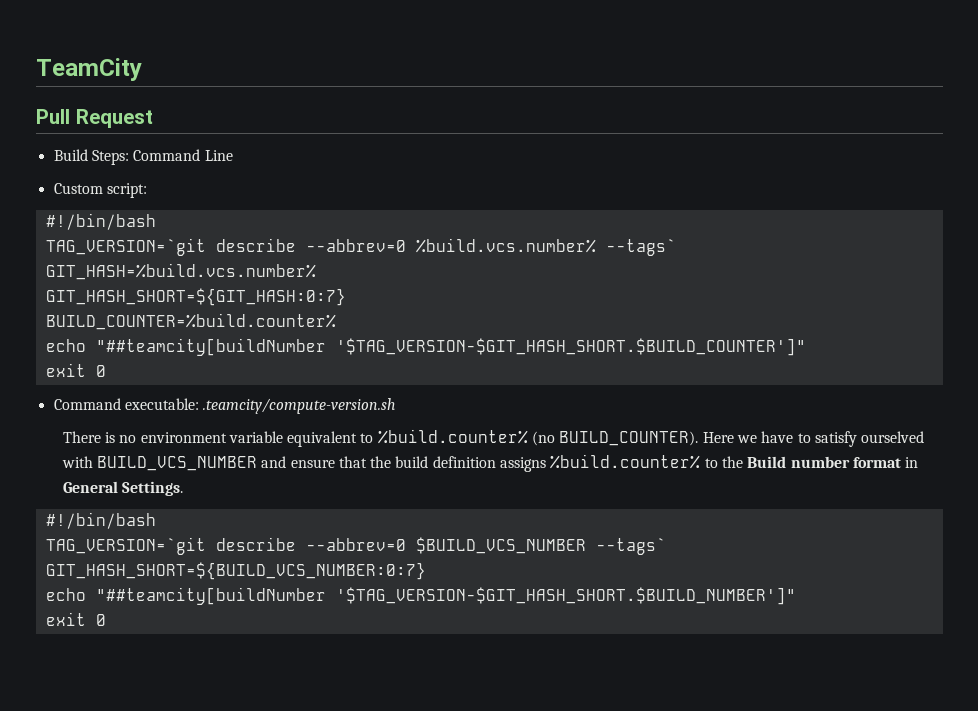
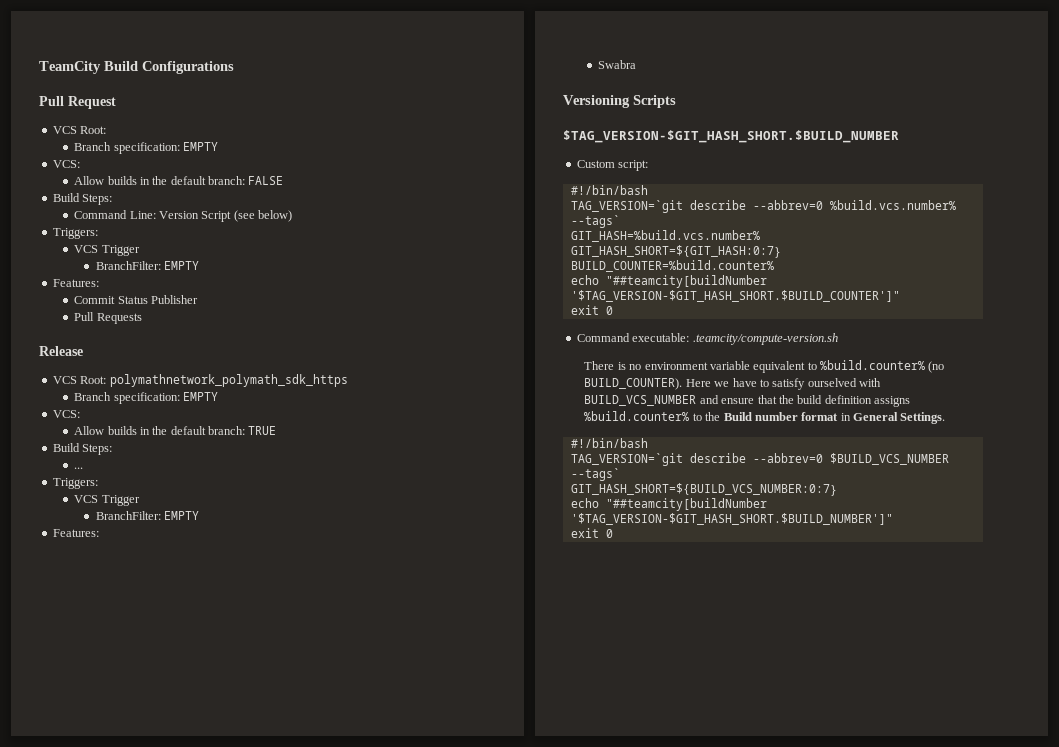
(142, 69) none -> [104,61,234,74] Build Configurations
[53,149,233,165] Build Steps: Command Line -> [52,126,107,134] [74,142,218,154] [52,160,80,168] [74,176,284,185] [52,193,113,205] [74,210,293,222] [52,228,98,239] [74,245,140,256] [95,261,199,270] [52,279,99,287] [74,295,198,304] [74,312,142,324] [39,346,83,356] [52,374,348,387] [74,392,218,404] [52,410,80,418] [74,426,277,435] [52,443,113,455] [74,467,84,469] [52,478,98,489] [74,495,140,506] [95,511,199,520] [52,529,99,537] [598,60,637,69] [563,95,676,108] [563,130,899,143] VCS Root: // Branch specification: EMPTY // VCS: // Allow builds in the default branch: FALSE // Build Steps: // Command Line: Version Script (see below) // Triggers: // VCS Trigger // BranchFilter: EMPTY // Features: // Commit Status Publisher // Pull Requests // Release // VCS Root: polymathnetwork_polymath_sdk_https // Branch specification: EMPTY // VCS: // Allow builds in the default branch: TRUE // Build Steps: // ... // Triggers: // VCS Trigger // BranchFilter: EMPTY // Features: // Swabra // Versioning Scripts // $TAG_VERSION-$GIT_HASH_SHORT.$BUILD_NUMBER

